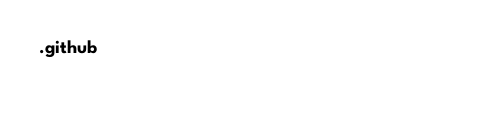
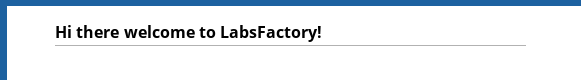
[39,40,97,58] .github -> [55,25,323,42] Hi there welcome to LabsFactory!

